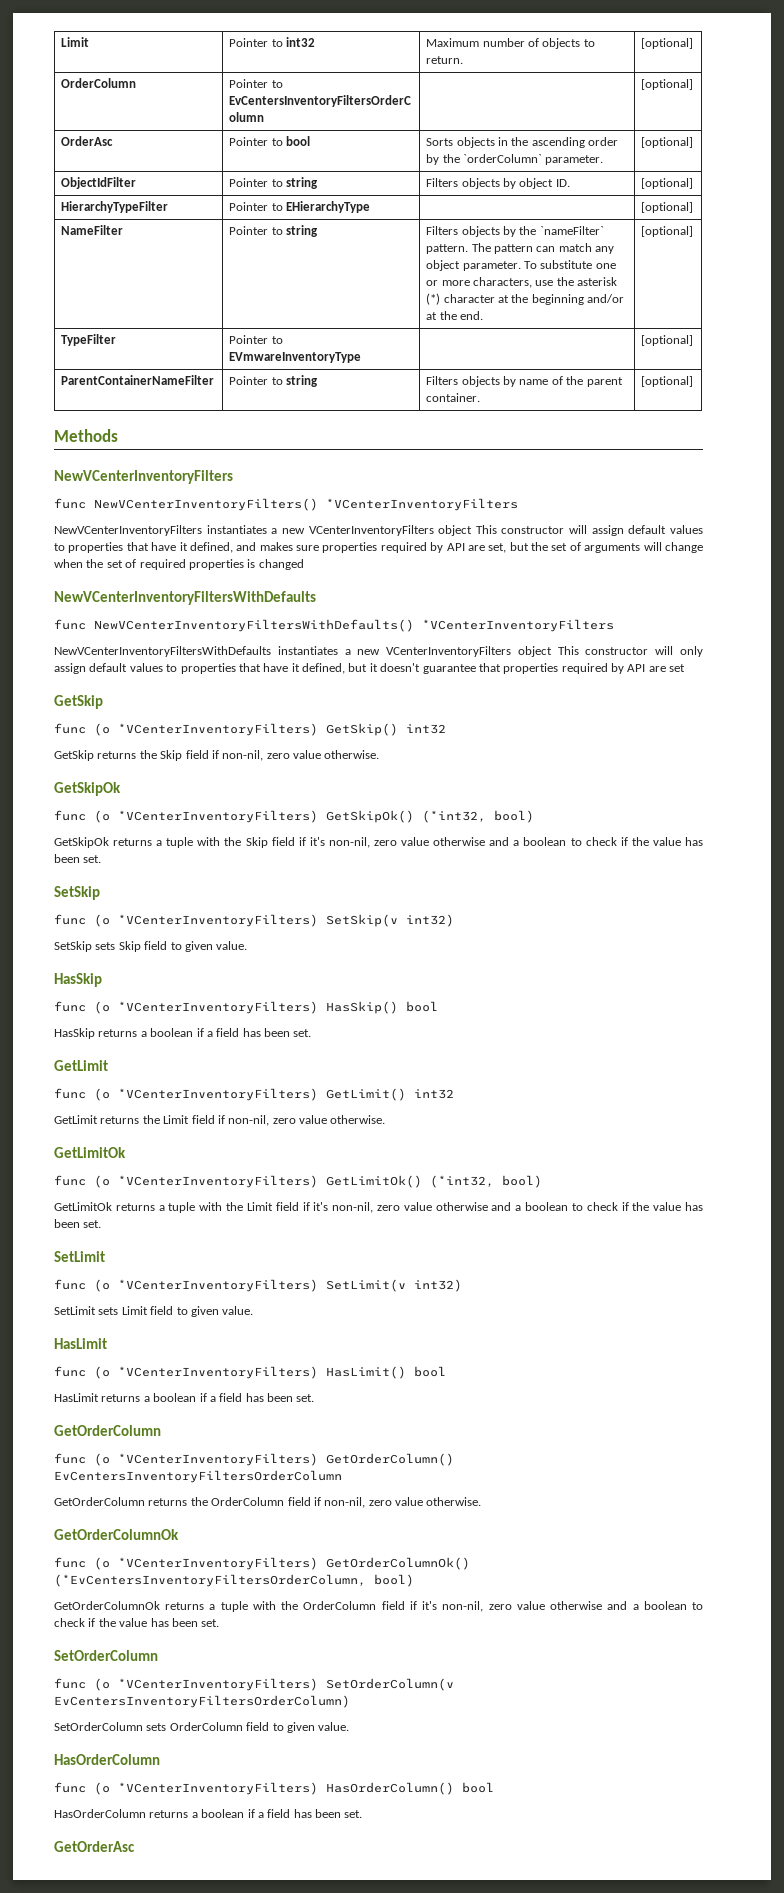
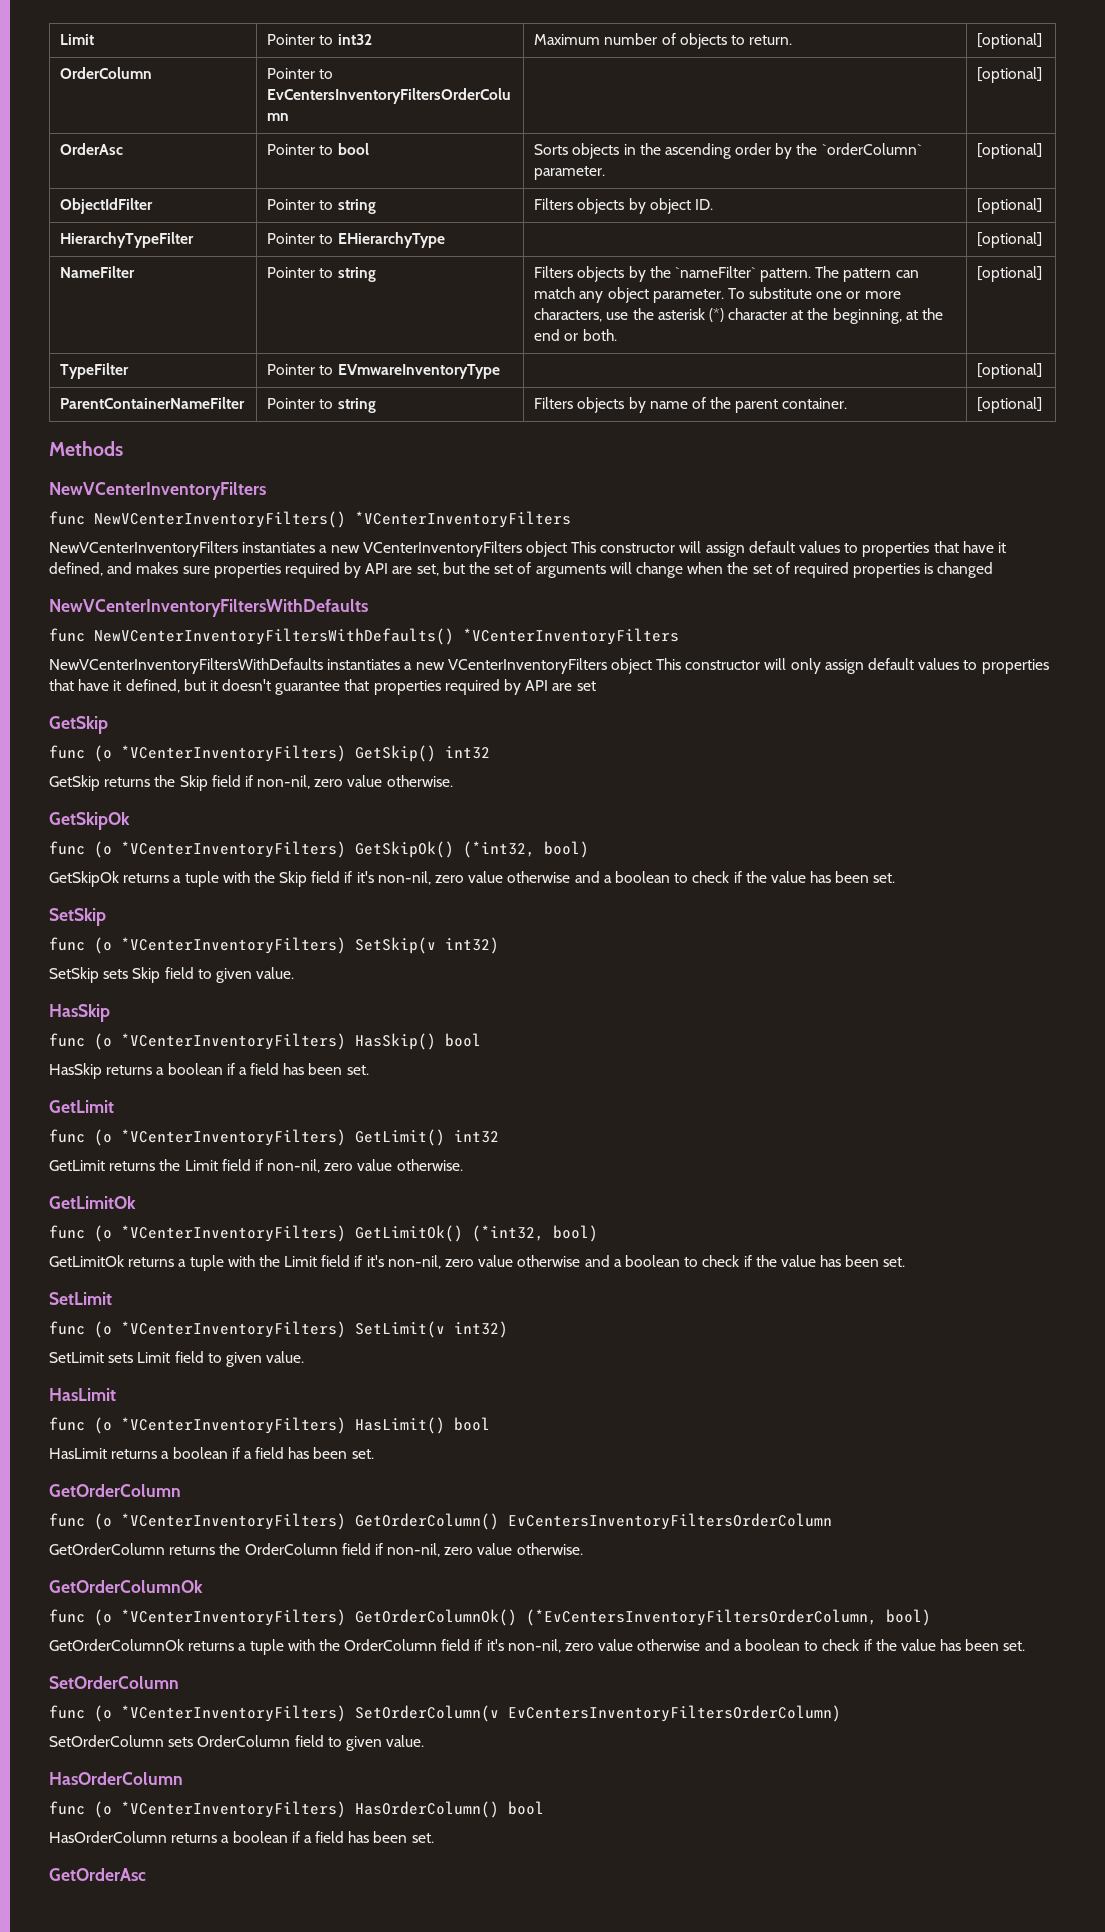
[531,294,625,305] [426,311,484,320] beginning and/or at the end. -> [832,308,944,324] [534,329,617,341] beginning, at the end or both.

